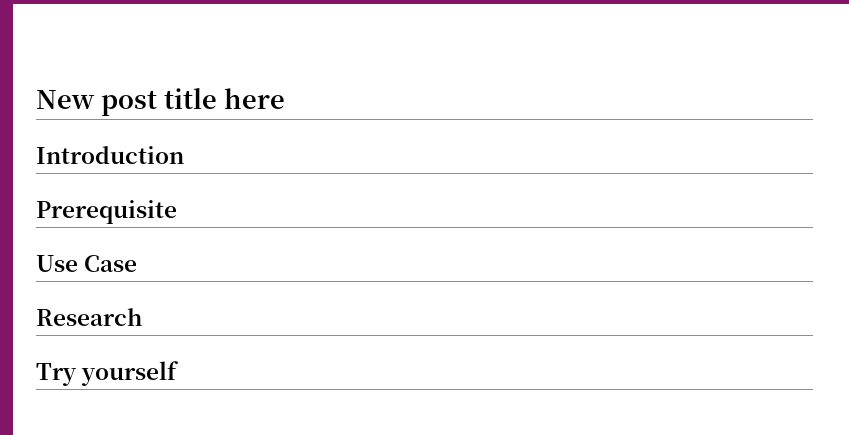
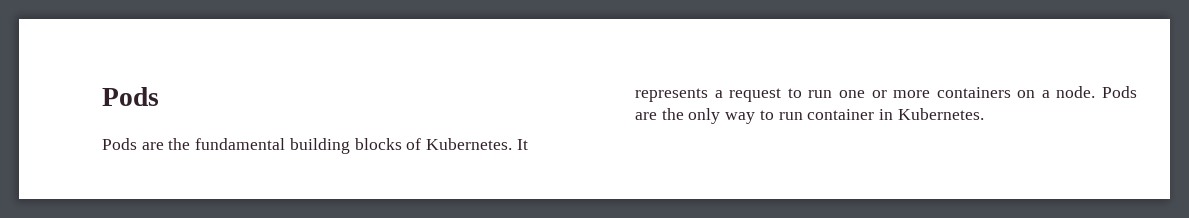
[36,88,285,116] [36,146,184,164] [36,200,177,224] [36,255,138,272] [36,308,142,326] [36,361,180,386] New post title here // Introduction // Prerequisite // Use Case // Research // Try yourself -> [102,87,159,106] [102,138,528,154] [635,86,1137,102] [635,108,984,124] Pods // Pods are the fundamental building blocks of Kubernetes. It represents a request to run one or more containers on a node. Pods are the only way to run container in Kubernetes.

